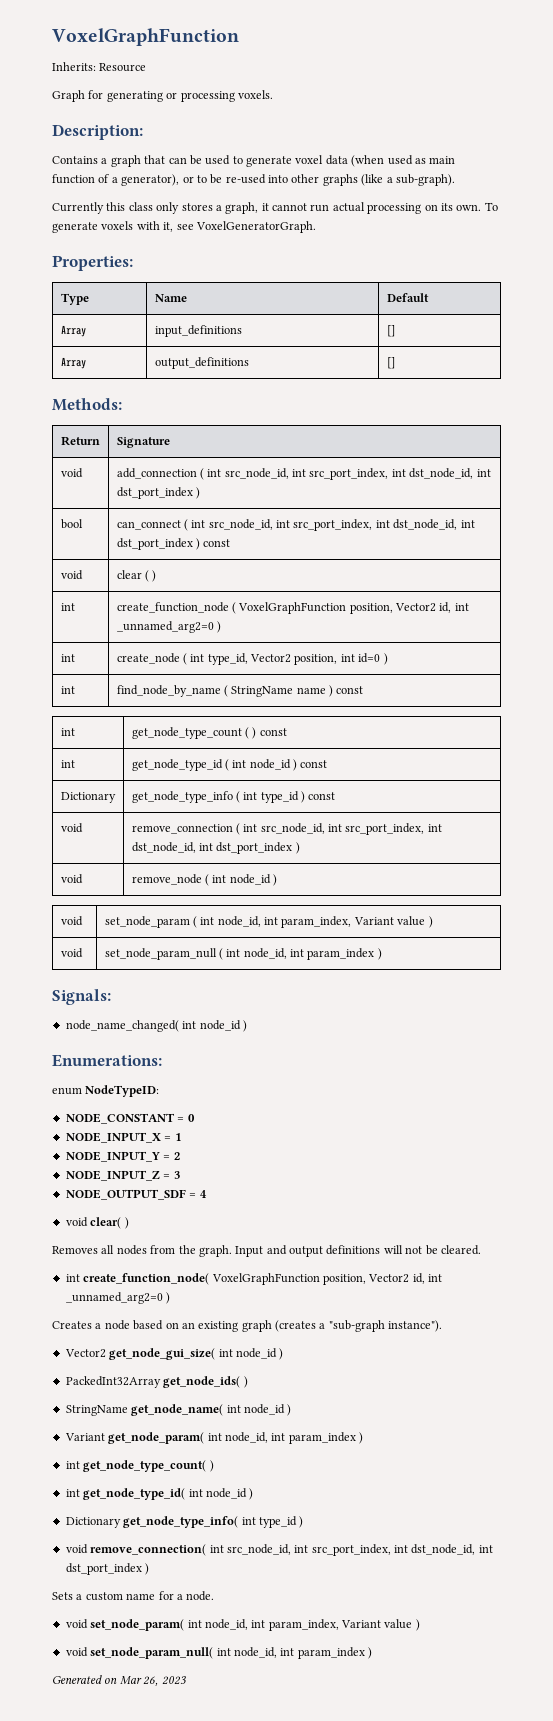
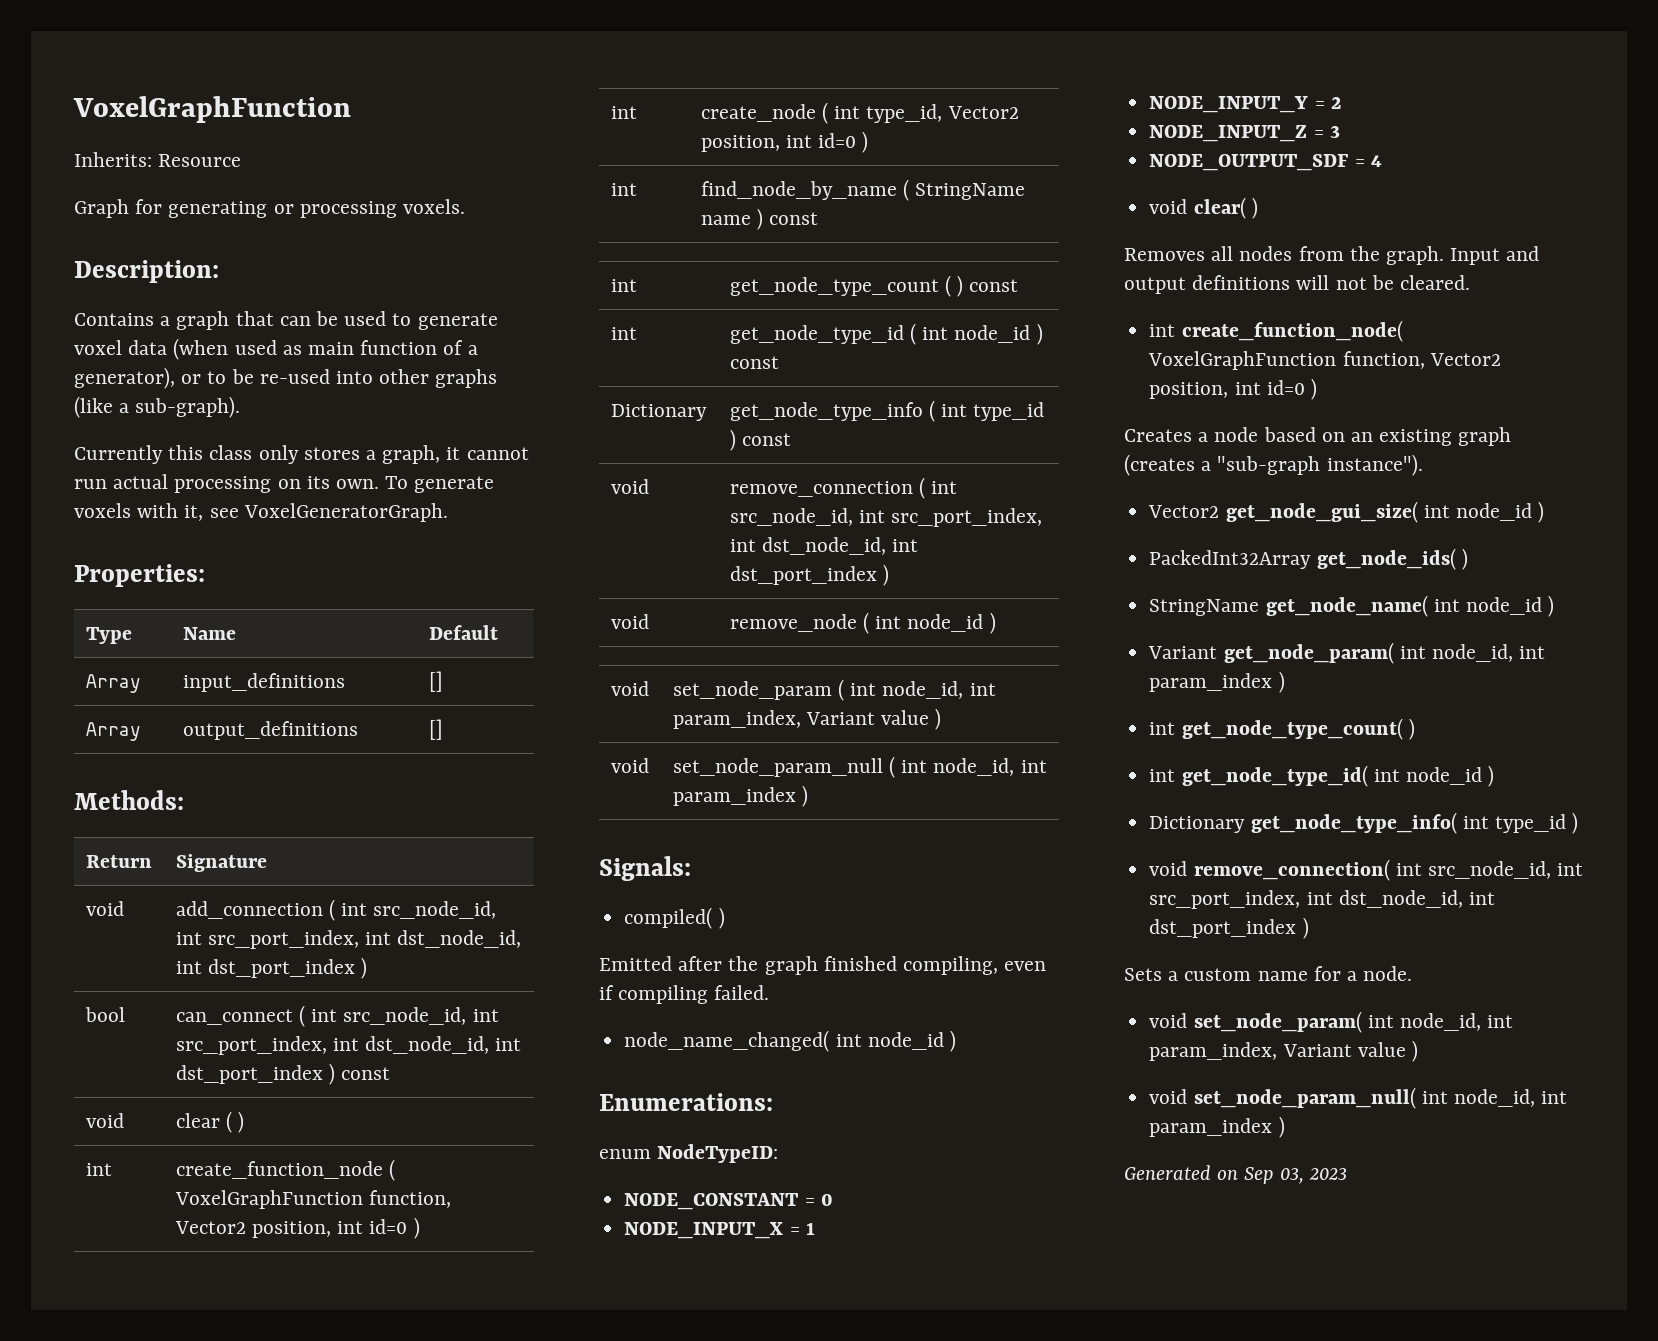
[349,602,469,614] [116,621,214,633] position, Vector2 id, int _unnamed_arg2=0 -> [368,1190,451,1208] [174,1219,408,1238] function, Vector2 position, int id=0
(111, 997) none -> [624,907,725,929] [599,956,1047,975] [599,985,770,1004] // compiled( ) // Emitted after the graph finished compiling, even if compiling failed.
[322,1273,442,1285] [65,1292,163,1304] position, Vector2 id, int _unnamed_arg2=0 -> [1342,351,1501,369] [1149,380,1305,399] function, Vector2 position, int id=0
[119,1676,159,1686] Mar 26, -> [1244,1167,1304,1184] Sep 03,

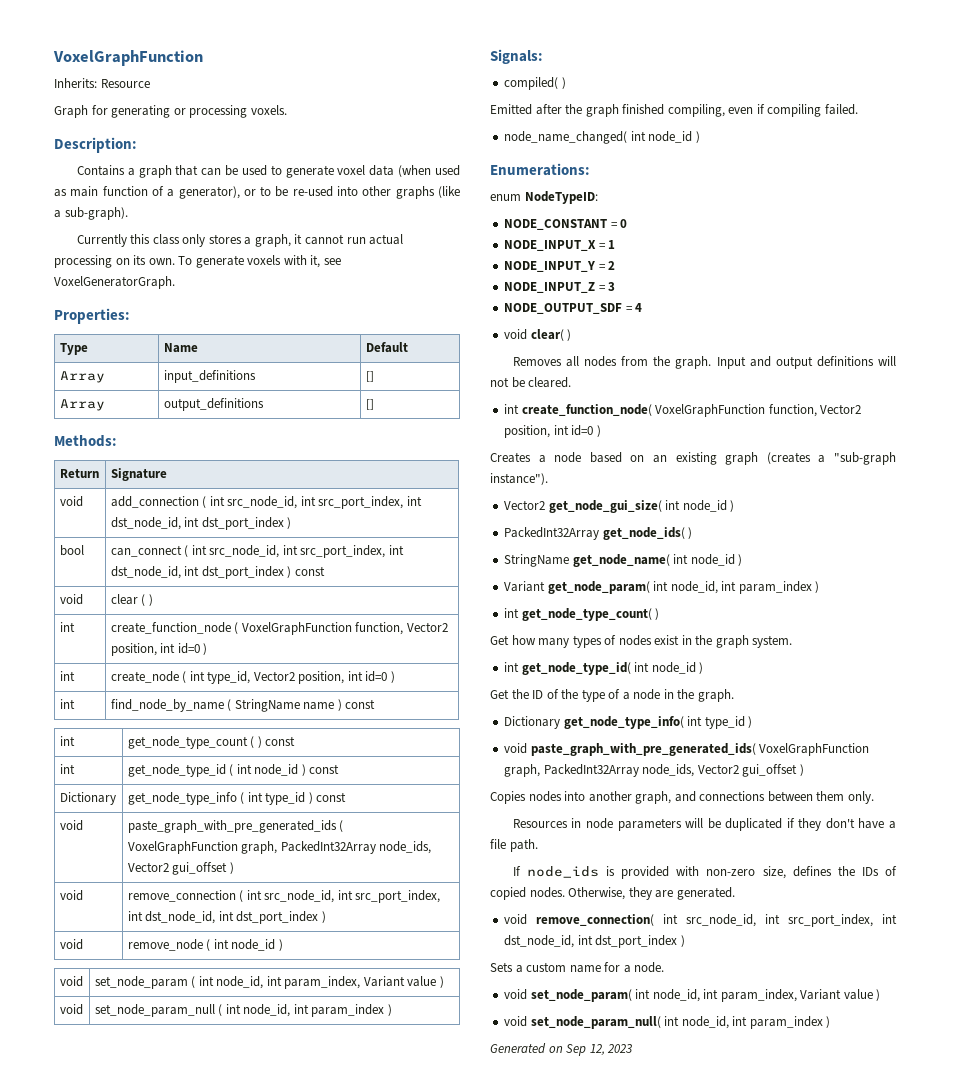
(791, 439) none -> [59,820,83,831] [127,820,344,833] [127,841,432,854] [127,862,234,875] // void | paste_graph_with_pre_generated_ids ( VoxelGraphFunction graph, PackedInt32Array node_ids, Vector2 gui_offset )
(1415, 729) none -> [490,635,793,648] // Get how many types of nodes exist in the graph system.
(1495, 776) none -> [490,689,734,702] // Get the ID of the type of a node in the graph.
(1579, 823) none -> [504,743,870,756] [504,764,804,777] [490,791,874,804] [512,818,897,831] [490,839,538,852] [512,866,897,879] [490,887,735,900] // void paste_graph_with_pre_generated_ids( VoxelGraphFunction graph, PackedInt32Array node_ids, Vector2 gui_offset ) // Copies nodes into another graph, and connections between them only. // Resources in node parameters will be duplicated if they don't have a file path. // If node_ids is provided with non-zero size, defines the IDs of copied nodes. Otherwise, they are generated.
[1279,1168,1304,1184] 03, -> [589,1044,605,1055] 12,

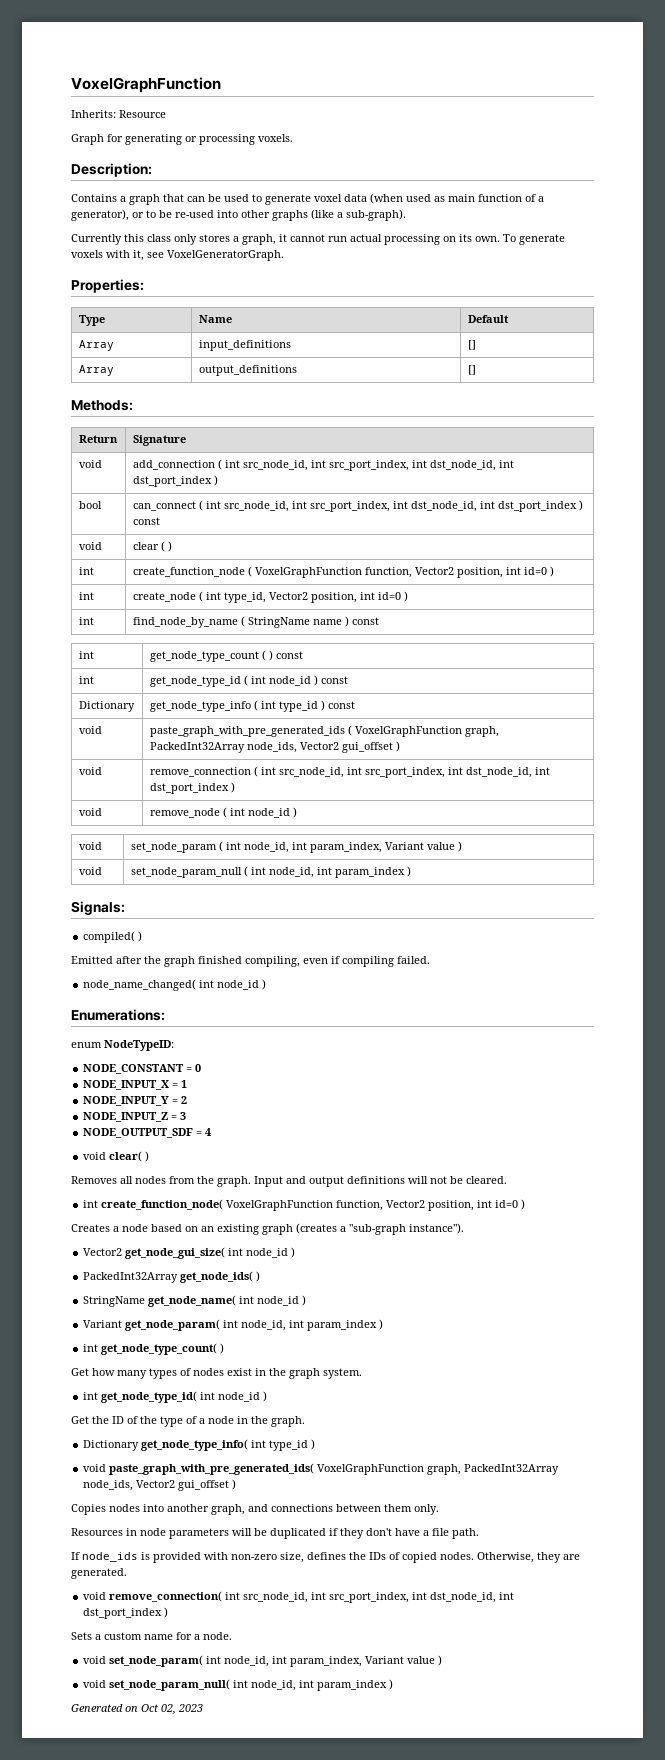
[566,1044,605,1056] Sep 12, -> [141,1704,176,1715] Oct 02,

